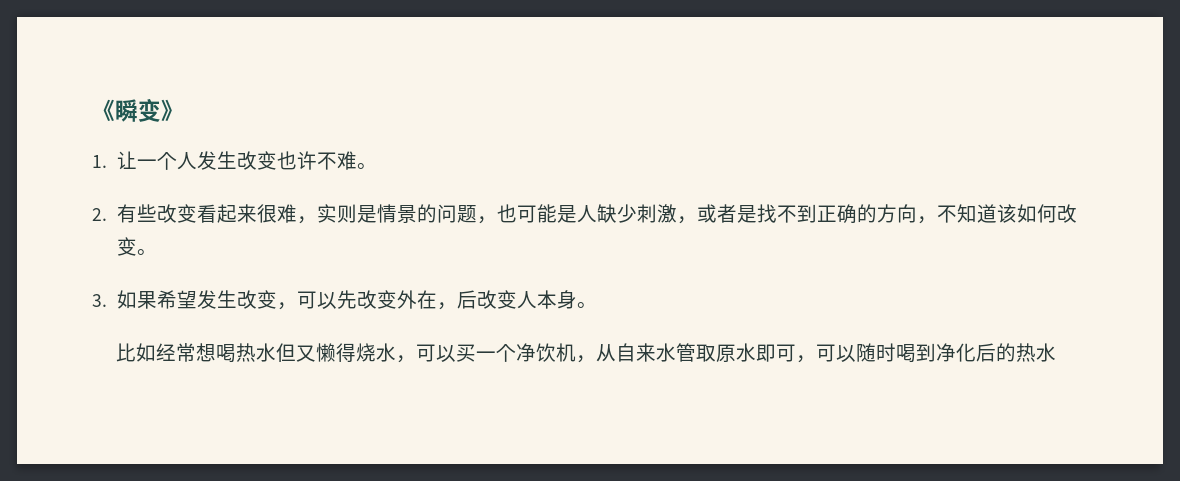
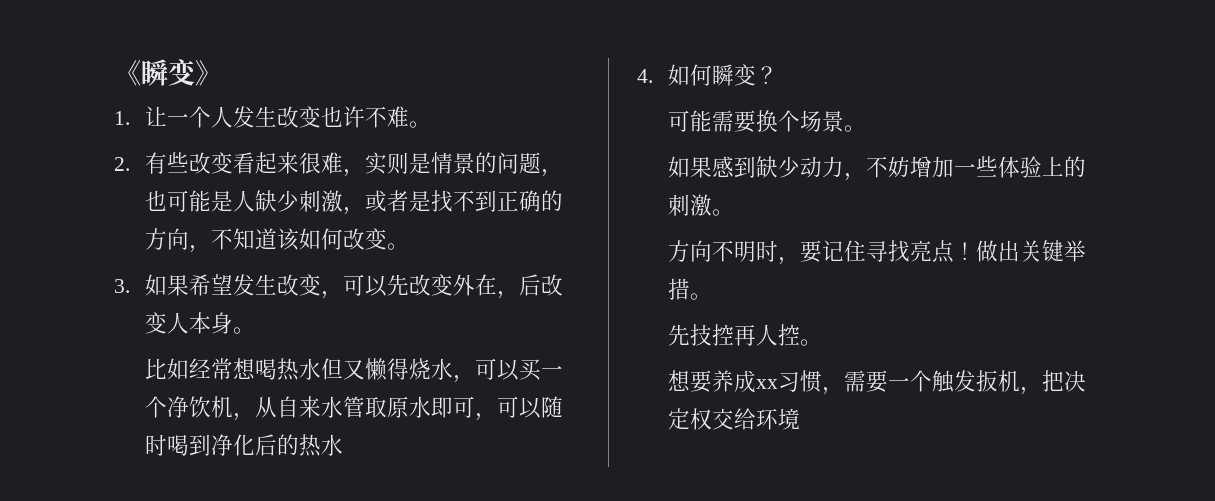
(1057, 352) none -> [637,64,778,86] [667,110,866,133] [667,156,1086,181] [667,194,734,216] [667,240,1086,265] [667,278,712,300] [667,324,822,346] [667,370,1086,395] [667,408,800,430] // 4.如何瞬变？ // 可能需要换个场景。 // 如果感到缺少动力，不妨增加一些体验上的刺激。 // 方向不明时，要记住寻找亮点！做出关键举措。 // 先技控再人控。 // 想要养成xx习惯，需要一个触发扳机，把决定权交给环境

